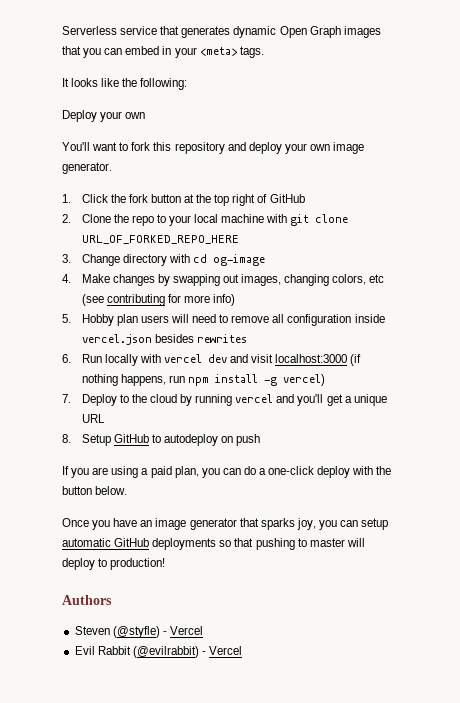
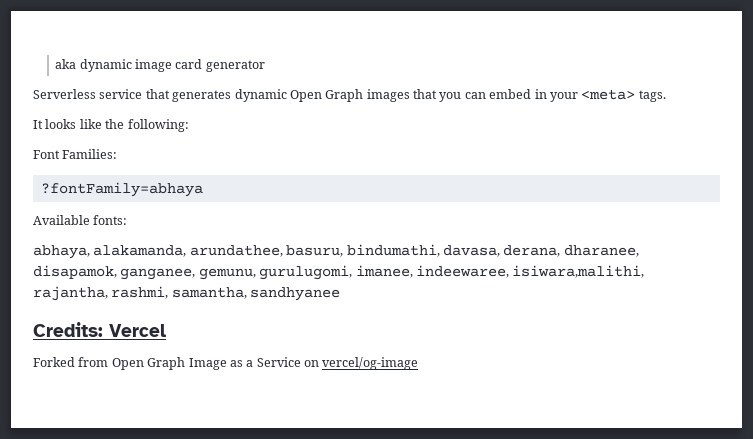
(62, 30) none -> [55,59,265,72] aka dynamic image card generator //
[62,110,146,122] [62,142,365,154] [62,162,112,174] [62,194,305,206] [62,214,349,226] [81,235,239,244] [62,254,265,266] [62,274,385,286] [81,294,235,306] [62,314,385,326] [81,334,247,345] [62,354,362,366] [81,374,325,386] [62,394,387,406] [81,414,105,423] [62,434,261,446] [62,466,392,478] [62,486,128,495] [62,518,389,530] [62,538,365,550] [62,558,166,570] [62,595,112,605] [74,626,203,638] [74,646,243,658] Deploy your own // You'll want to fork this repository and deploy your own image generator. // 1. Click the fork button at the top right of GitHub // 2. Clone the repo to your local machine with git clone URL_OF_FORKED_REPO_HERE // 3. Change directory with cd og-image // 4. Make changes by swapping out images, changing colors, etc (see contributing for more info) // 5. Hobby plan users will need to remove all configuration inside vercel.json besides rewrites // 6. Run locally with vercel dev and visit localhost:3000 (if nothing happens, run npm install -g vercel) // 7. Deploy to the cloud by running vercel and you'll get a unique URL // 8. Setup GitHub to autodeploy on push // If you are using a paid plan, you can do a one-click deploy with the button below. // Once you have an image generator that sparks joy, you can setup automatic GitHub deployments so that pushing to master will deploy to production! // Authors // Steven (@styfle) - Vercel // Evil Rabbit (@evilrabbit) - Vercel -> [33,149,118,159] [40,182,203,197] [33,215,128,225] [33,244,639,259] [33,265,645,280] [33,286,341,301] [33,322,166,337] [33,357,419,370] Font Families: // ?fontFamily=abhaya // Available fonts: // abhaya, alakamanda, arundathee, basuru, bindumathi, davasa, derana, dharanee, disapamok, ganganee, gemunu, gurulugomi, imanee, indeewaree, isiwara,malithi, rajantha, rashmi, samantha, sandhyanee // Credits: Vercel // Forked from Open Graph Image as a Service on vercel/og-image

